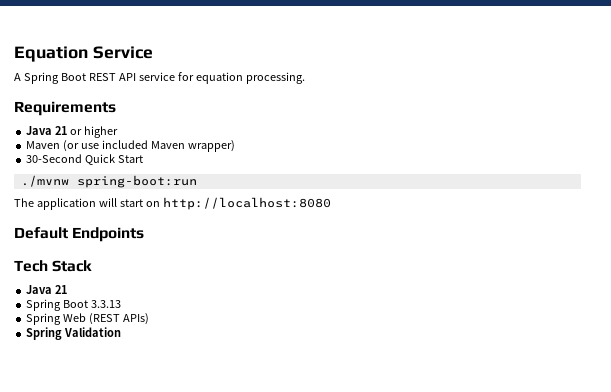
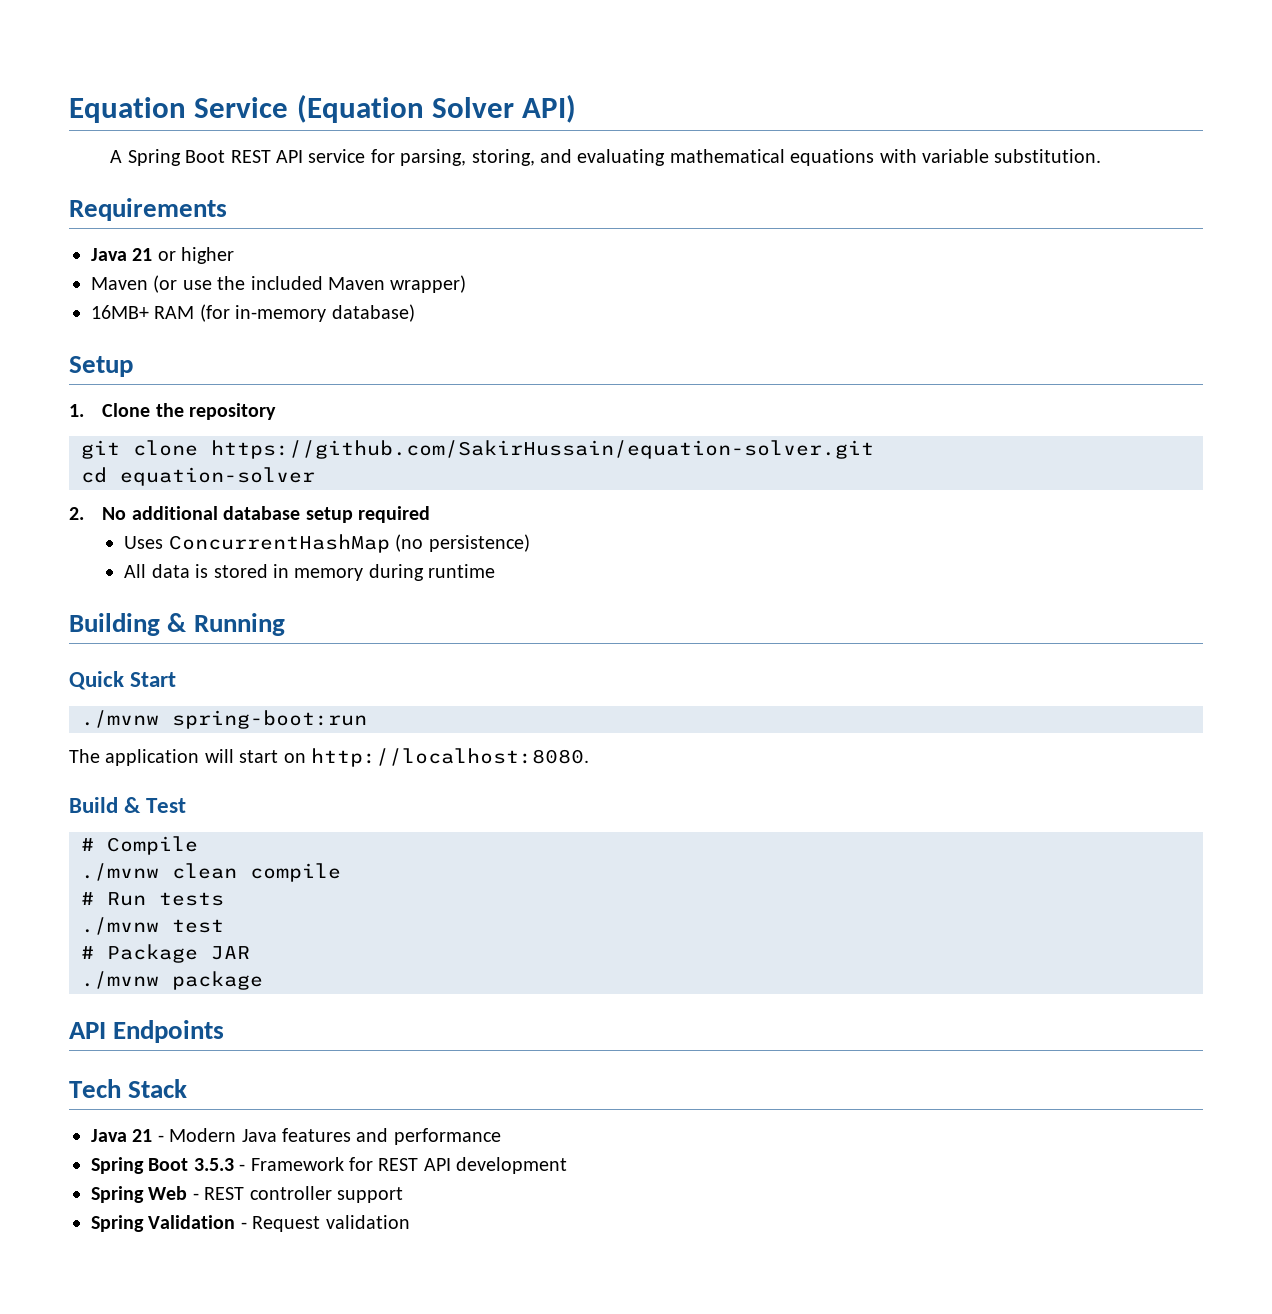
(153, 52) none -> [296,94,577,123] (Equation Solver API)
[195,72,305,84] equation processing. -> [400,149,1102,166] parsing, storing, and evaluating mathematical equations with variable substitution.
(100, 146) none -> [217,276,246,290] the
[26,154,83,163] 30-Second -> [91,304,415,322] [69,356,133,377] [69,403,277,420] [81,440,874,459] [81,467,315,486] [69,506,431,523] [124,534,530,553] [124,564,496,581] [69,613,285,636] 16MB+ RAM (for in-memory database) // Setup // 1. Clone the repository // git clone https://github.com/SakirHussain/equation-solver.git // cd equation-solver // 2. No additional database setup required // Uses ConcurrentHashMap (no persistence) // All data is stored in memory during runtime // Building & Running //
[162,197,331,210] [14,227,68,239] http://localhost:8080 // Default -> [311,748,589,767] [69,797,187,813] [81,836,198,855] [81,863,341,882] [81,892,224,906] [81,917,224,935] [81,944,250,963] [81,971,263,990] [69,1022,106,1039] http://localhost:8080. // Build & Test // # Compile // ./mvnw clean compile // # Run tests // ./mvnw test // # Package JAR // ./mvnw package // API
[26,299,122,311] [26,313,150,325] // Spring Boot 3.3.13 // Spring Web (REST APIs) -> [157,1128,501,1145] [91,1157,568,1174] [91,1186,403,1203] - Modern Java features and performance // Spring Boot 3.5.3 - Framework for REST API development // Spring Web - REST controller support
(122, 332) none -> [240,1215,410,1232] - Request validation

